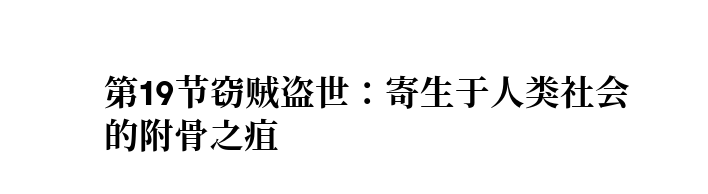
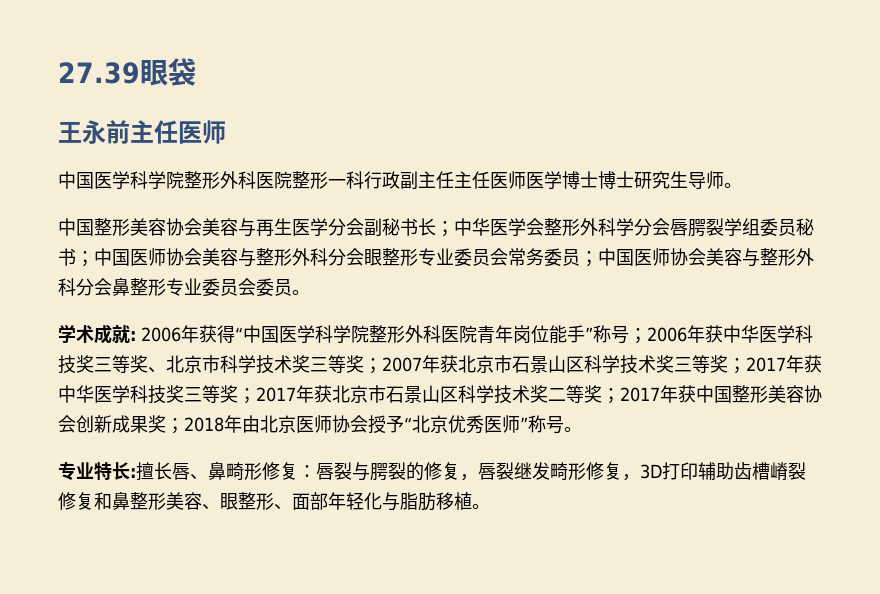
[104,74,630,112] [104,118,279,152] 第19节窃贼盗世：寄生于人类社会的附骨之疽 -> [58,58,196,86] [58,120,226,144] [58,171,742,190] [58,218,814,237] [58,248,814,267] [58,278,310,296] [58,324,813,344] [58,355,822,374] [58,385,822,404] [58,415,582,434] [58,461,806,481] [58,491,490,511] 27.39眼袋 // 王永前主任医师 // 中国医学科学院整形外科医院整形一科行政副主任主任医师医学博士博士研究生导师。 // 中国整形美容协会美容与再生医学分会副秘书长；中华医学会整形外科学分会唇腭裂学组委员秘书；中国医师协会美容与整形外科分会眼整形专业委员会常务委员；中国医师协会美容与整形外科分会鼻整形专业委员会委员。 // 学术成就: 2006年获得“中国医学科学院整形外科医院青年岗位能手”称号；2006年获中华医学科技奖三等奖、北京市科学技术奖三等奖；2007年获北京市石景山区科学技术奖三等奖；2017年获中华医学科技奖三等奖；2017年获北京市石景山区科学技术奖二等奖；2017年获中国整形美容协会创新成果奖；2018年由北京医师协会授予“北京优秀医师”称号。 // 专业特长:擅长唇、鼻畸形修复：唇裂与腭裂的修复，唇裂继发畸形修复，3D打印辅助齿槽嵴裂修复和鼻整形美容、眼整形、面部年轻化与脂肪移植。

